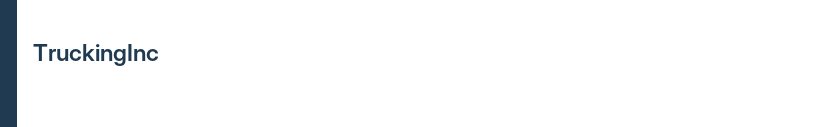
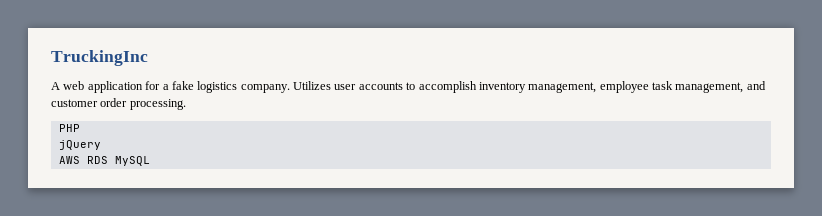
(159, 55) none -> [51,81,766,93] [51,98,186,110] [58,124,80,132] [58,140,101,150] [58,156,150,166] // A web application for a fake logistics company. Utilizes user accounts to accomplish inventory management, employee task management, and customer order processing. // PHP // jQuery // AWS RDS MySQL

